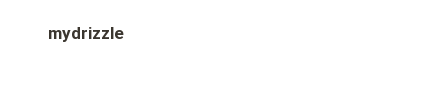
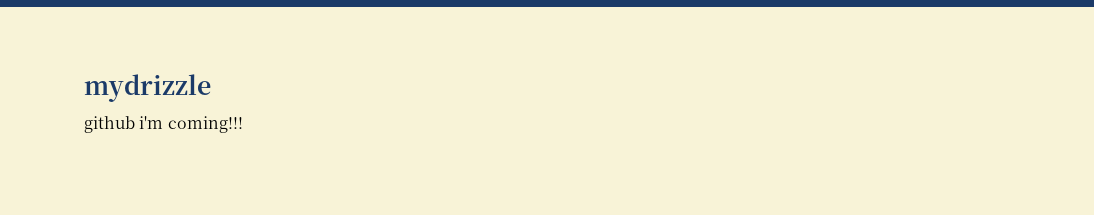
(124, 34) none -> [84,116,243,133] // github i'm coming!!!

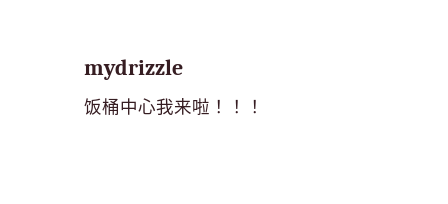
[84,116,243,133] github i'm coming!!! -> [84,98,264,115] 饭桶中心我来啦！！！

